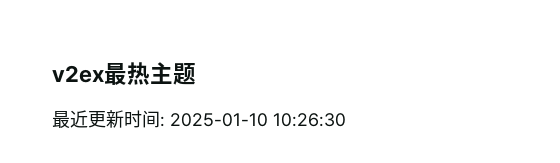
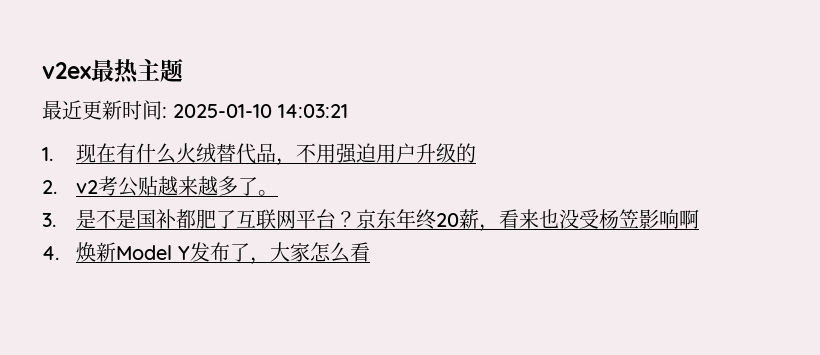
[273,113,346,127] 10:26:30 -> [278,104,348,118] [42,143,476,166] [42,176,278,197] [42,209,699,232] [42,242,370,265] 14:03:21 // 1.现在有什么火绒替代品，不用强迫用户升级的 // 2. v2考公贴越来越多了。 // 3.是不是国补都肥了互联网平台？京东年终20薪，看来也没受杨笠影响啊 // 4.焕新Model Y发布了，大家怎么看

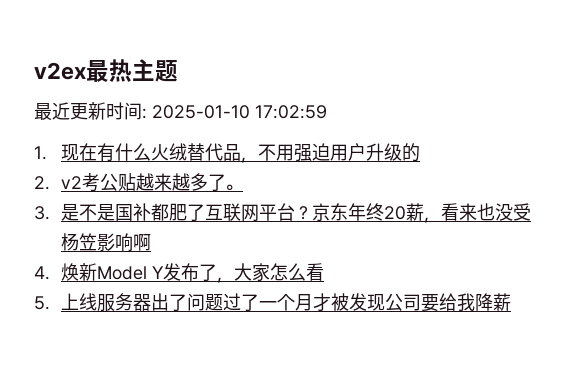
[278,104,348,118] 14:03:21 -> [255,105,327,119] 17:02:59
(370, 252) none -> [34,293,511,312] // 5.上线服务器出了问题过了一个月才被发现公司要给我降薪

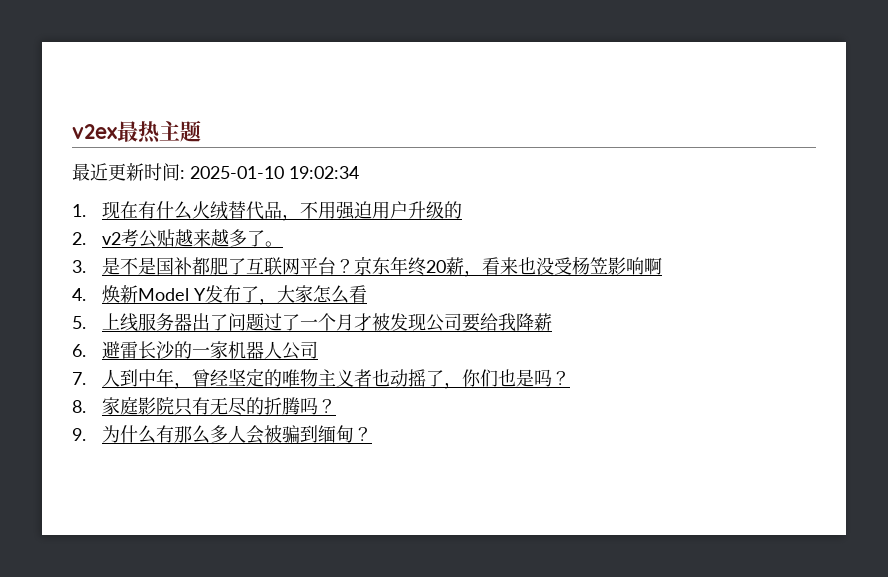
[255,105,327,119] 17:02:59 -> [289,166,359,179] 19:02:34
(511, 302) none -> [72,341,319,360] [72,368,571,389] [72,397,337,416] [72,425,373,444] // 6.避雷长沙的一家机器人公司 // 7.人到中年，曾经坚定的唯物主义者也动摇了，你们也是吗？ // 8.家庭影院只有无尽的折腾吗？ // 9.为什么有那么多人会被骗到缅甸？

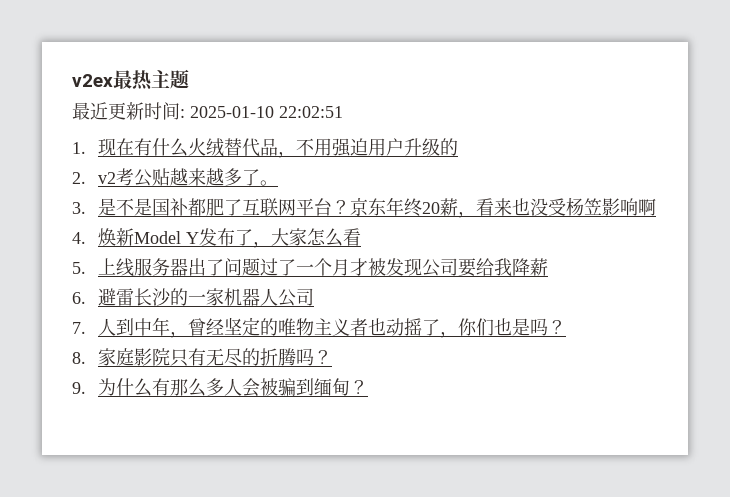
[289,166,359,179] 19:02:34 -> [279,106,343,118] 22:02:51

